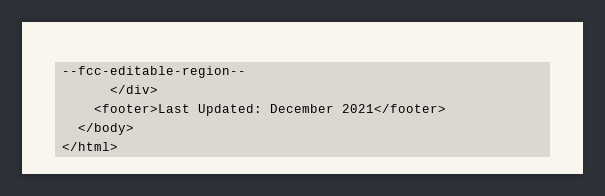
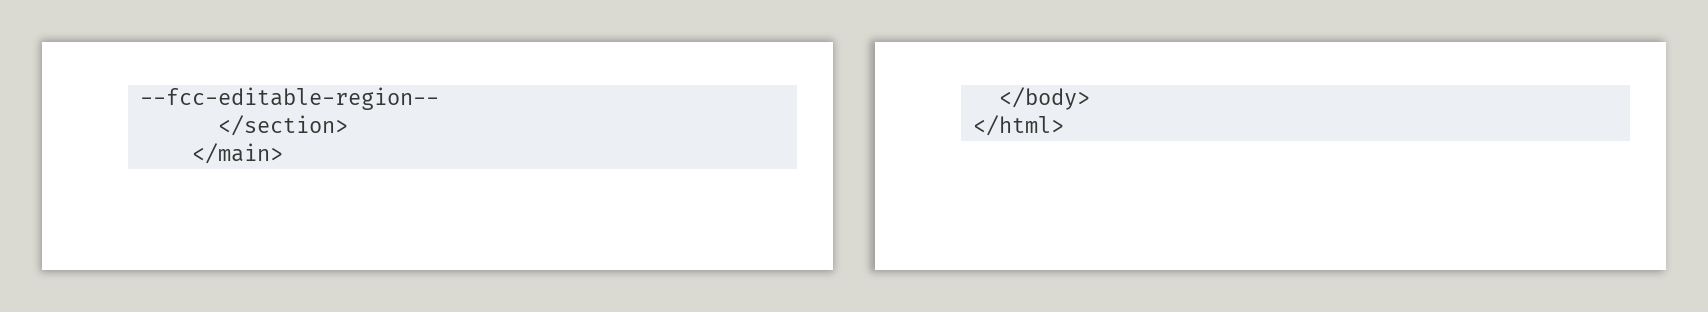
[109,85,158,94] [93,104,446,116] </div> // <footer>Last Updated: December 2021</footer> -> [218,115,349,136] [192,143,284,164] </section> // </main>

